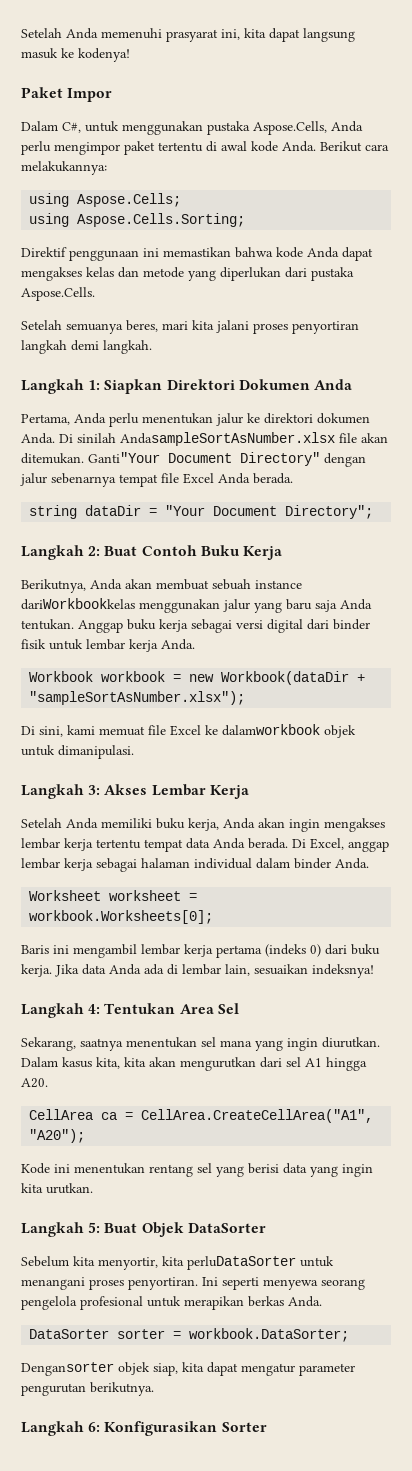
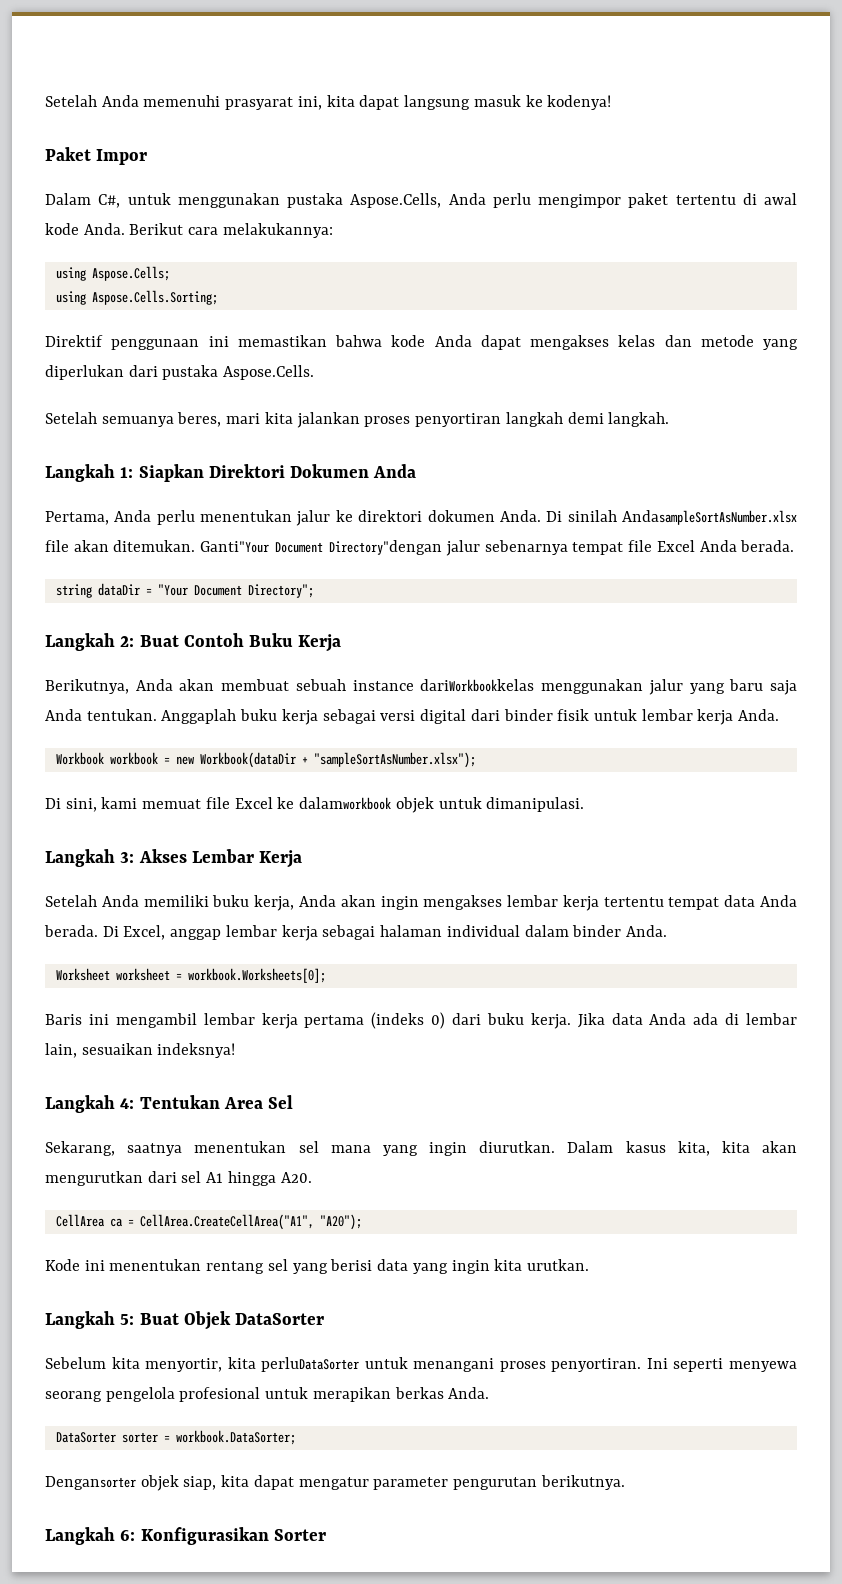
[216,320,249,333] jalani -> [296,412,360,428] jalankan
[240,452,366,467] Directory" dengan -> [329,540,443,555] Directory"dengan
[78,620,123,633] Anggap -> [161,709,237,724] Anggaplah

